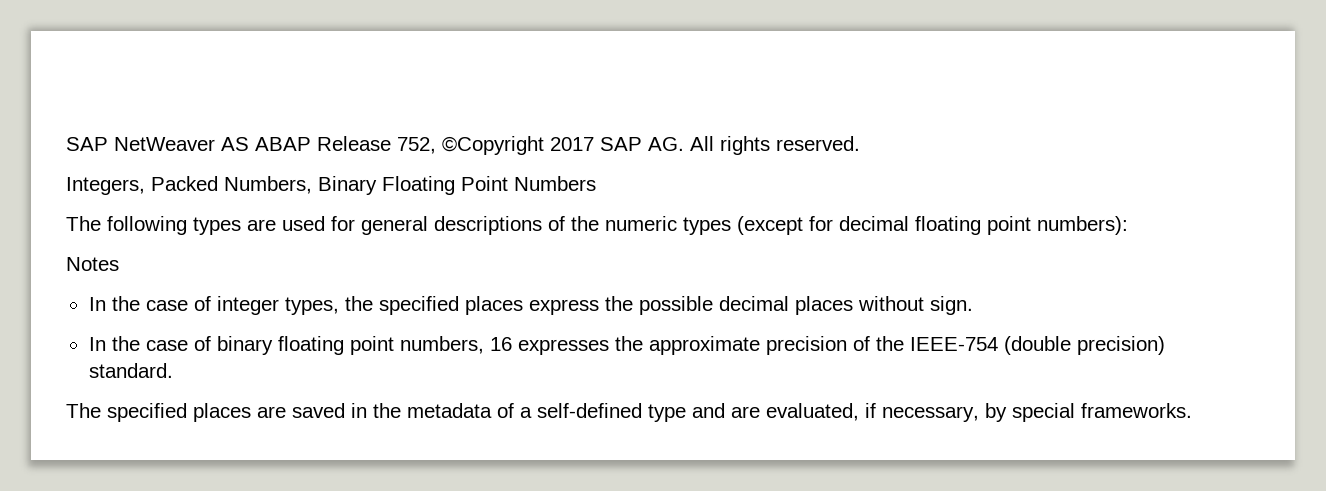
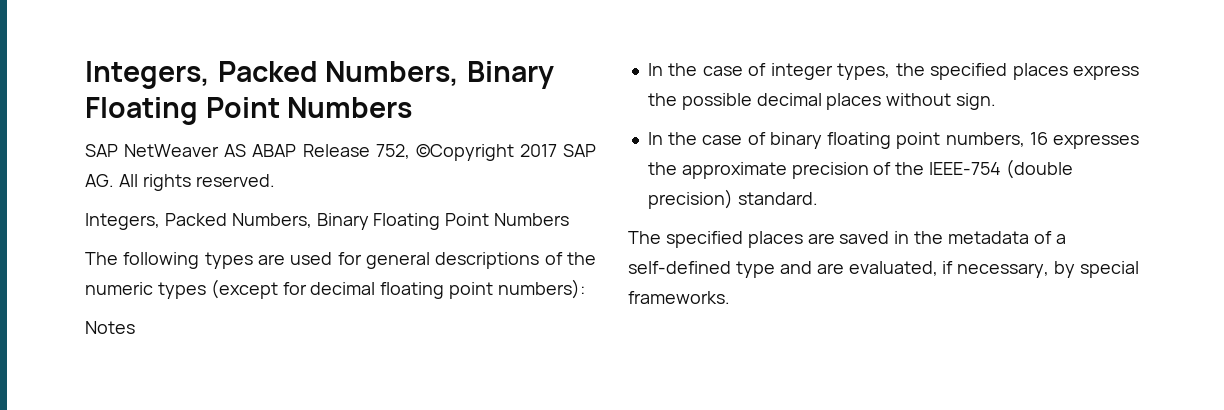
(66, 144) none -> [85,61,555,89] [85,97,413,125] Integers, Packed Numbers, Binary Floating Point Numbers //

